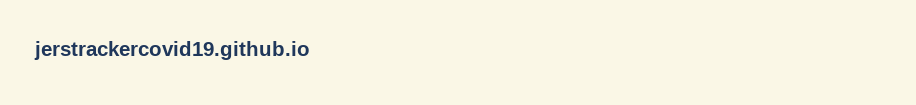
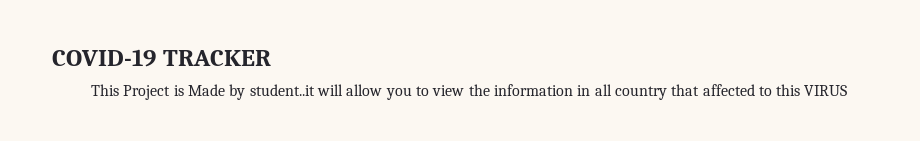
[34,41,310,60] jerstrackercovid19.github.io -> [52,49,271,67] [91,84,848,100] COVID-19 TRACKER // This Project is Made by student..it will allow you to view the information in all country that affected to this VIRUS

